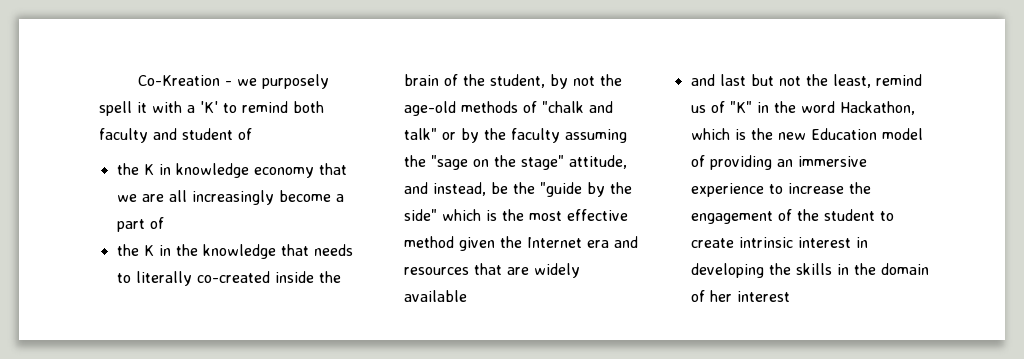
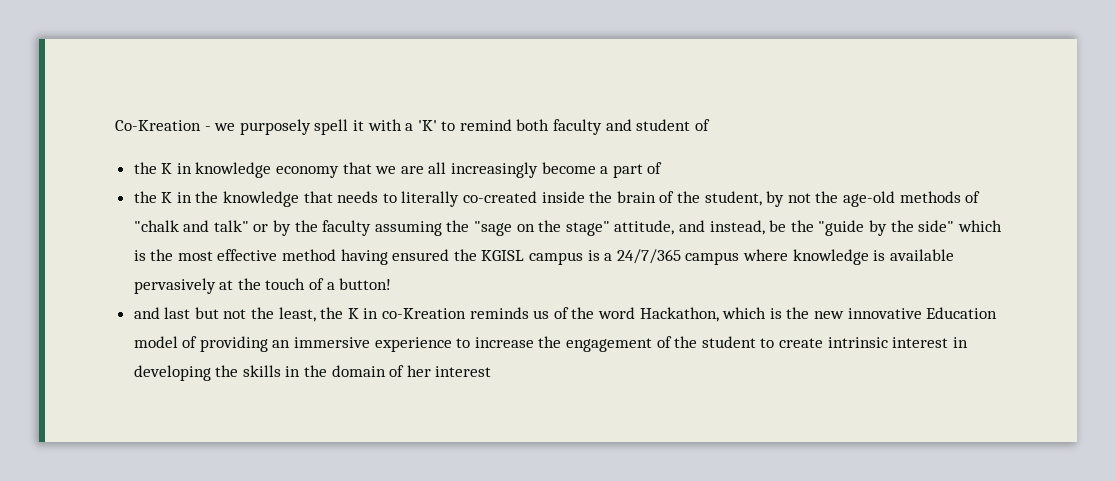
[458,236,638,251] [403,263,580,278] [403,290,467,302] given the Internet era and resources that are widely available -> [340,249,954,265] [133,278,392,294] having ensured the KGISL campus is a 24/7/365 campus where knowledge is available pervasively at the touch of a button!
[875,74,922,86] [690,101,769,113] remind us of "K" in -> [320,307,569,319] the K in co-Kreation reminds us of
(806, 136) none -> [847,308,922,319] innovative

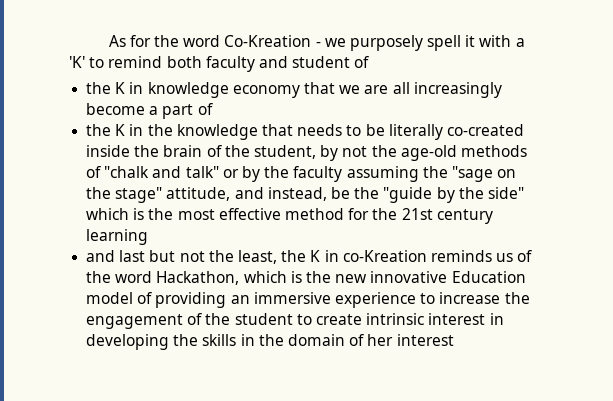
(115, 125) none -> [108,35,221,47] As for the word
(397, 198) none -> [365,124,385,136] be
[340,249,954,265] [133,278,392,294] having ensured the KGISL campus is a 24/7/365 campus where knowledge is available pervasively at the touch of a button! -> [348,208,493,224] [86,229,149,245] for the 21st century learning

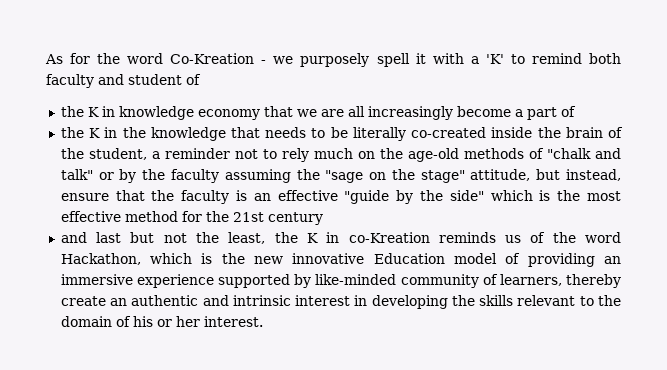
[320,145,368,161] by not -> [151,148,375,162] a reminder not to rely much on
[234,187,380,201] and instead, be the -> [536,169,621,181] [60,190,338,204] but instead, ensure that the faculty is an effective
[86,229,149,245] learning -> (323, 218) none
[420,292,530,304] [86,313,362,329] to increase the engagement of the student to create -> [218,274,621,288] [60,295,229,306] supported by like-minded community of learners, thereby create an authentic and
[240,334,255,346] in -> [517,295,594,306] relevant to
[367,334,454,346] her interest -> [132,316,263,327] his or her interest.

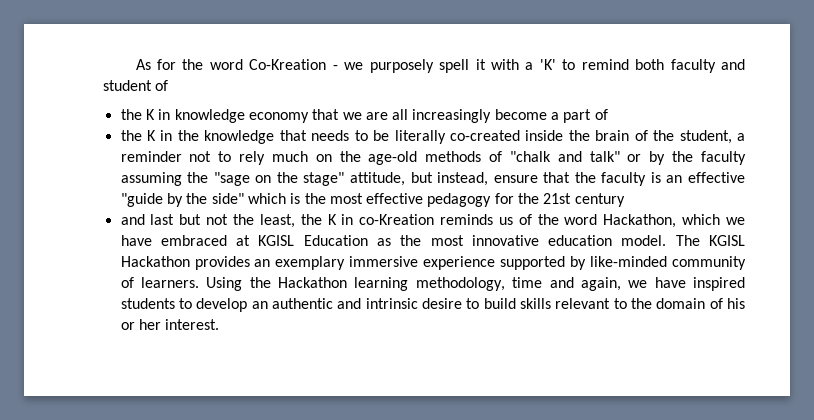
[124,211,178,222] method -> [427,193,492,207] pedagogy
[201,253,621,267] is the new innovative Education model of providing an -> [726,217,746,225] [120,235,746,246] [120,256,346,270] we have embraced at KGISL Education as the most innovative education model. The KGISL Hackathon provides an exemplary
[499,274,621,288] [60,295,475,309] learners, thereby create an authentic and intrinsic interest in developing the -> [140,277,746,291] [120,298,516,312] learners. Using the Hackathon learning methodology, time and again, we have inspired students to develop an authentic and intrinsic desire to build

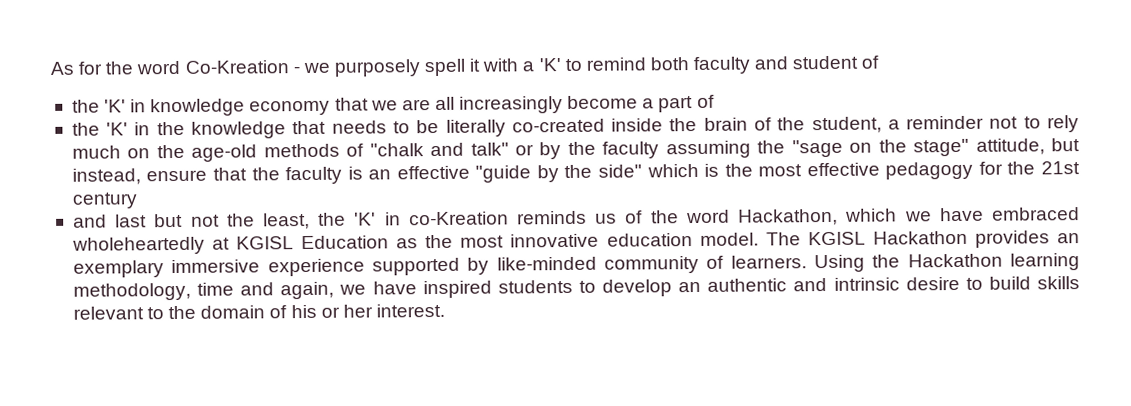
[145,109,155,120] K -> [104,99,127,113] 'K'
[147,130,157,141] K -> [106,122,129,136] 'K'
[327,214,337,225] K -> [354,212,377,226] 'K'
(227, 240) none -> [71,236,205,255] wholeheartedly

